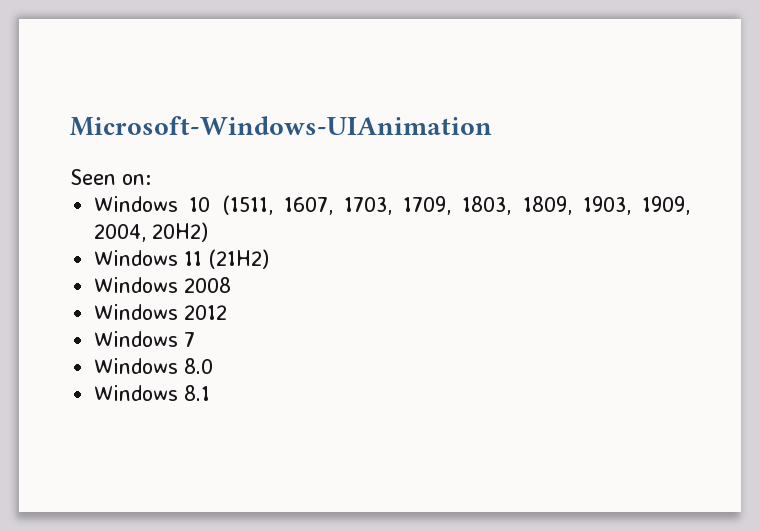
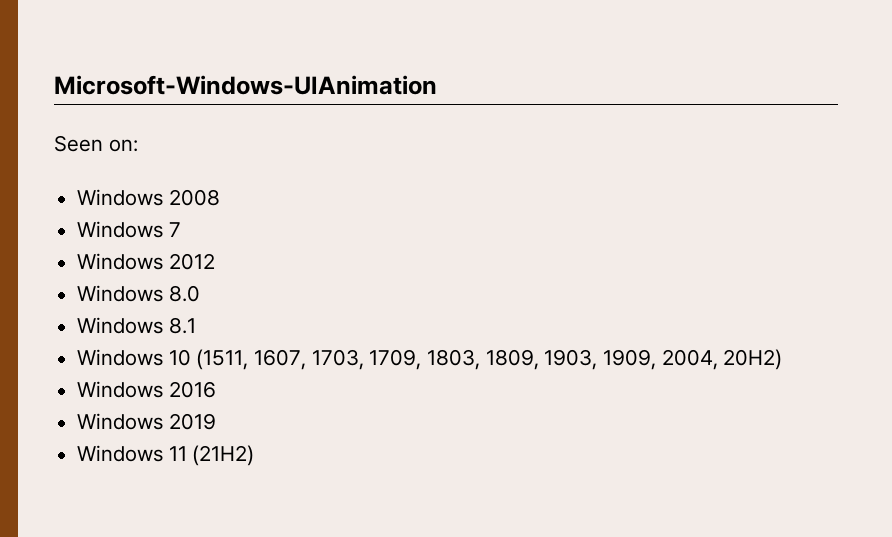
(151, 179) none -> [77,189,220,206] [77,221,181,238] [77,253,215,270] [77,285,200,302] [77,317,196,334] // Windows 2008 // Windows 7 // Windows 2012 // Windows 8.0 // Windows 8.1
(209, 232) none -> [77,381,216,398] [77,413,216,430] // Windows 2016 // Windows 2019
[94,277,232,293] [94,304,228,320] [94,331,196,347] [94,358,214,374] [94,385,211,401] // Windows 2008 // Windows 2012 // Windows 7 // Windows 8.0 // Windows 8.1 -> (255, 455) none

